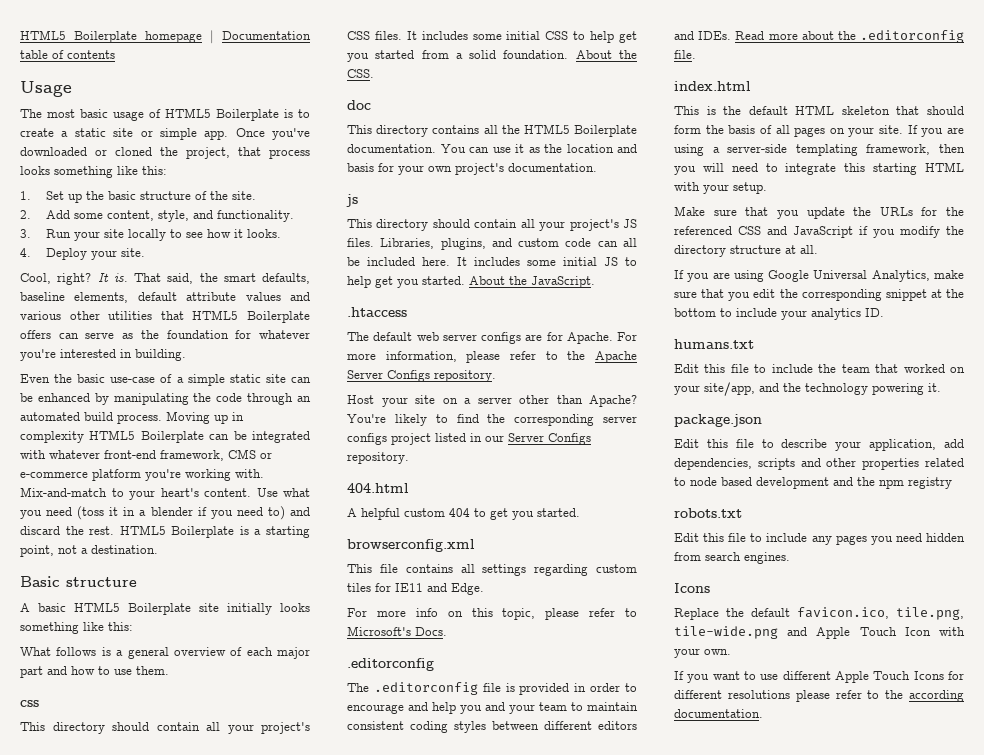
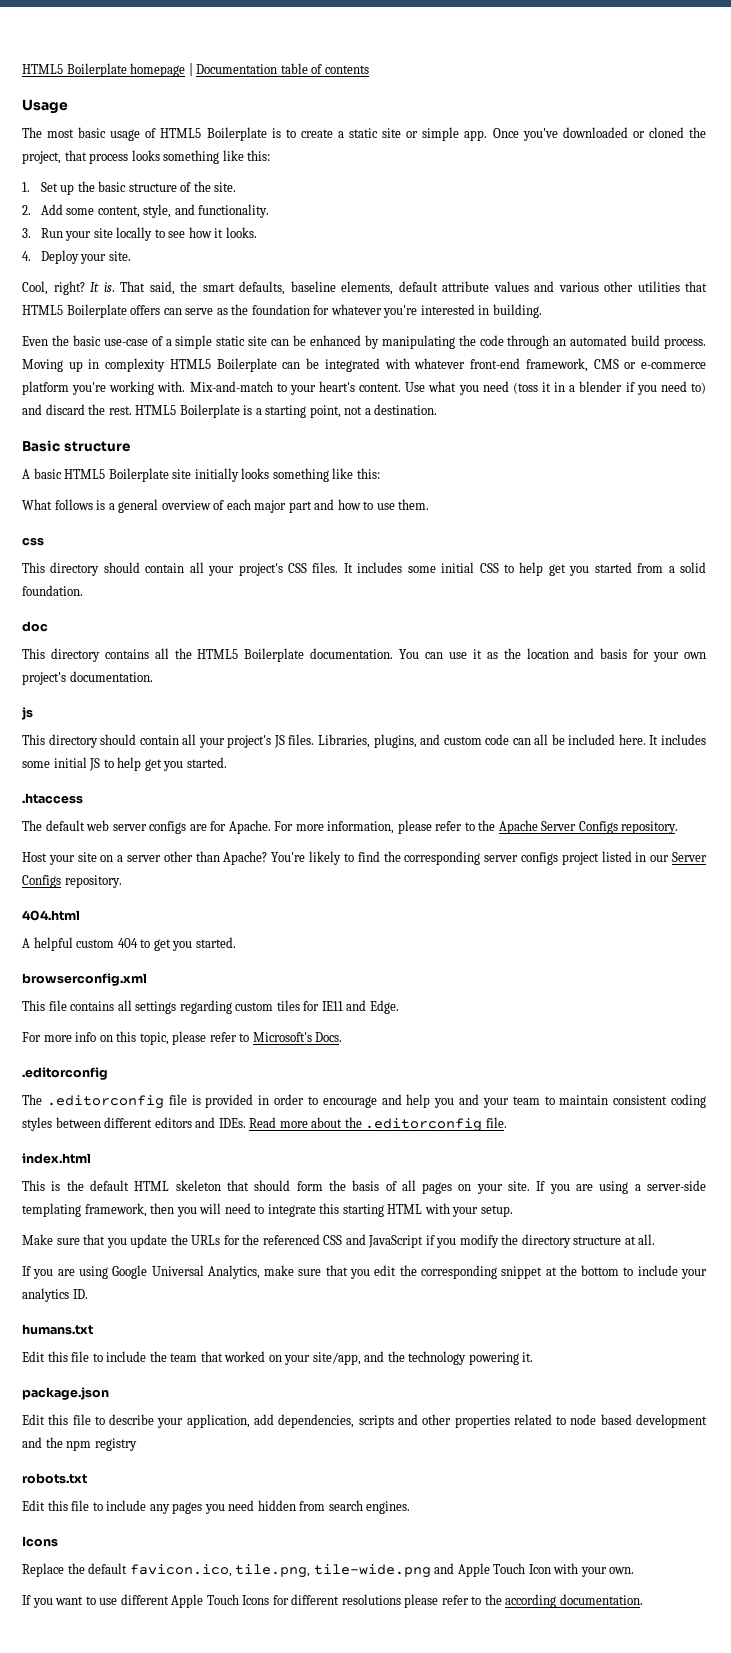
[575,50,637,59] [347,69,374,78] About the CSS. -> (83, 590) none
[469,276,595,288] About the JavaScript. -> (227, 762) none

